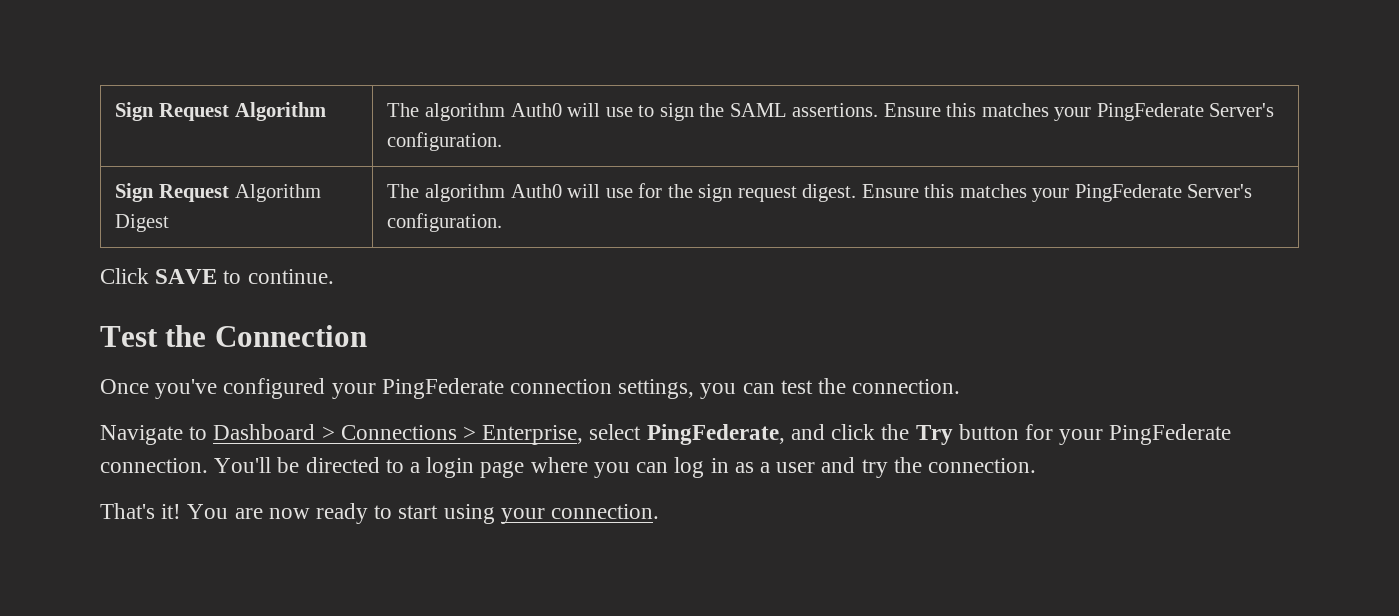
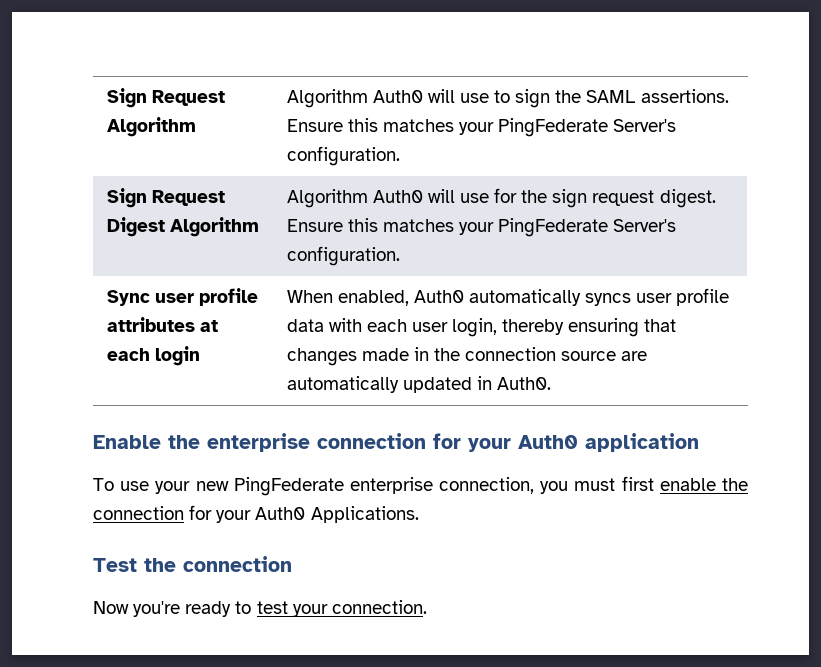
[387,103,505,121] The algorithm -> [286,89,368,108] Algorithm
[234,184,321,202] [115,214,170,232] [387,184,505,202] Algorithm Digest | The algorithm -> [106,217,259,237] [286,189,368,208] Digest Algorithm | Algorithm
[100,268,334,284] [100,325,367,347] [100,378,961,399] [100,424,1232,445] [100,457,1036,478] [100,503,495,524] // Click SAVE to continue. // Test the Connection // Once you've configured your PingFederate connection settings, you can test the connection. // Navigate to Dashboard > Connections > Enterprise, select PingFederate, and click the Try button for your PingFederate connection. You'll be directed to a login page where you can log in as a user and try the connection. // That's it! You are now ready to start using -> [106,288,258,306] [106,317,218,332] [106,346,200,366] [286,288,730,306] [286,318,677,337] [286,347,648,366] [286,376,551,393] [93,433,699,452] [93,476,748,496] [93,505,419,523] [93,556,292,572] [93,601,288,617] // Sync user profile attributes at each login | When enabled, Auth0 automatically syncs user profile data with each user login, thereby ensuring that changes made in the connection source are automatically updated in Auth0. // Enable the enterprise connection for your Auth0 application // To use your new PingFederate enterprise connection, you must first enable the connection for your Auth0 Applications. // Test the connection // Now you're ready to test

